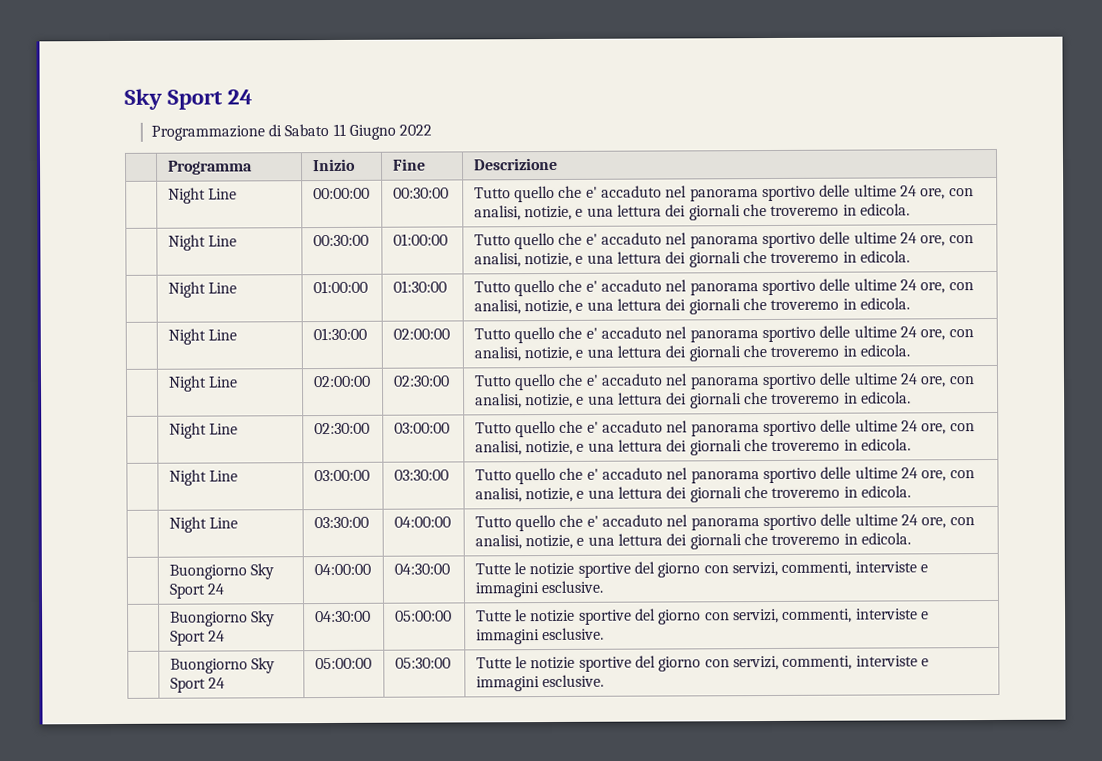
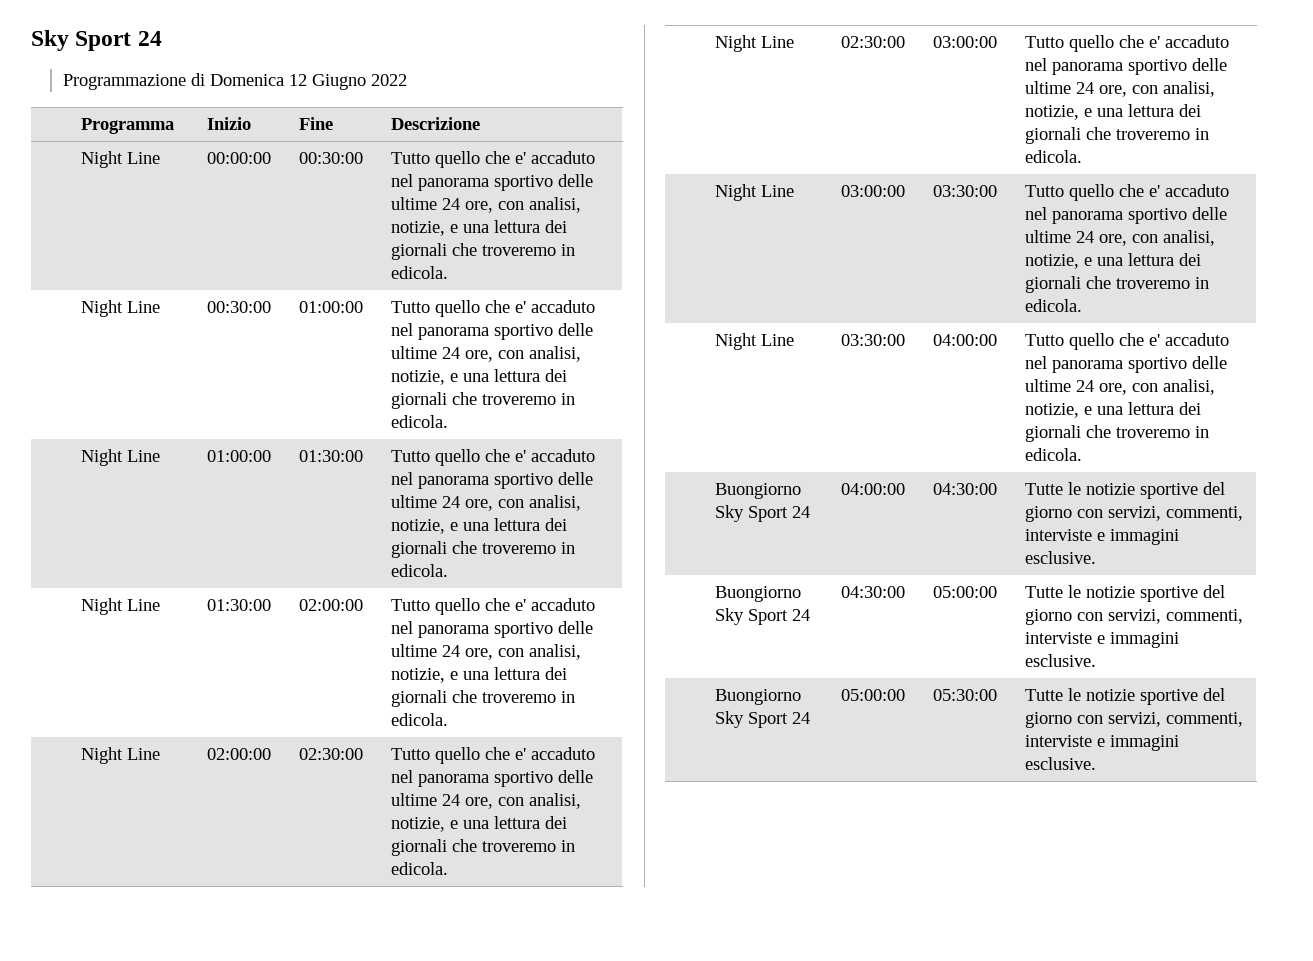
[284,123,346,137] Sabato 11 -> [209,74,307,86] Domenica 12

